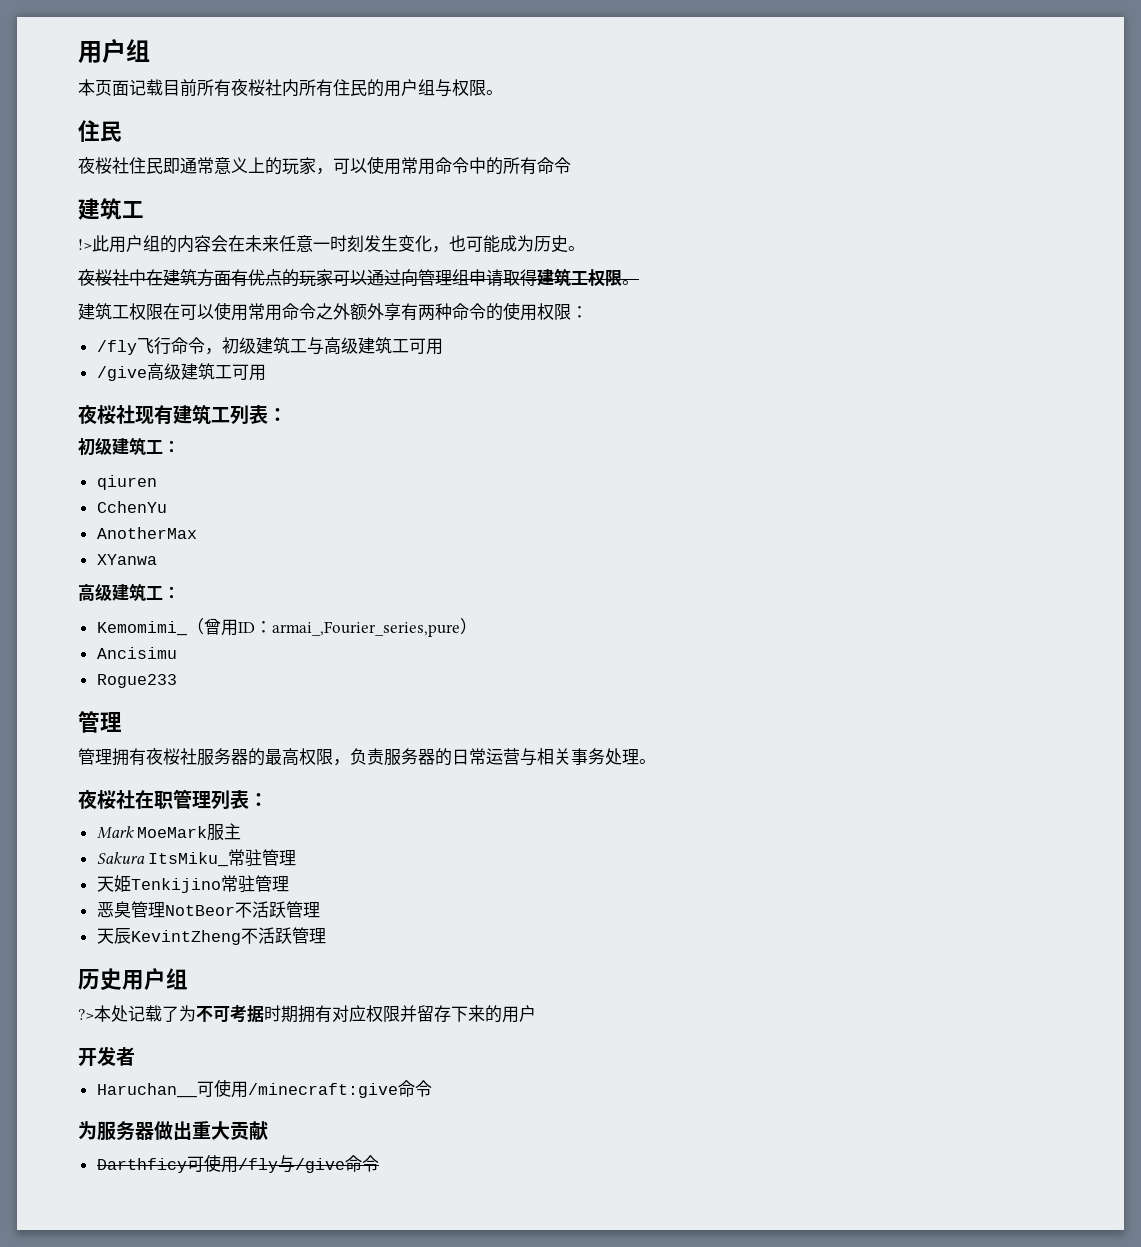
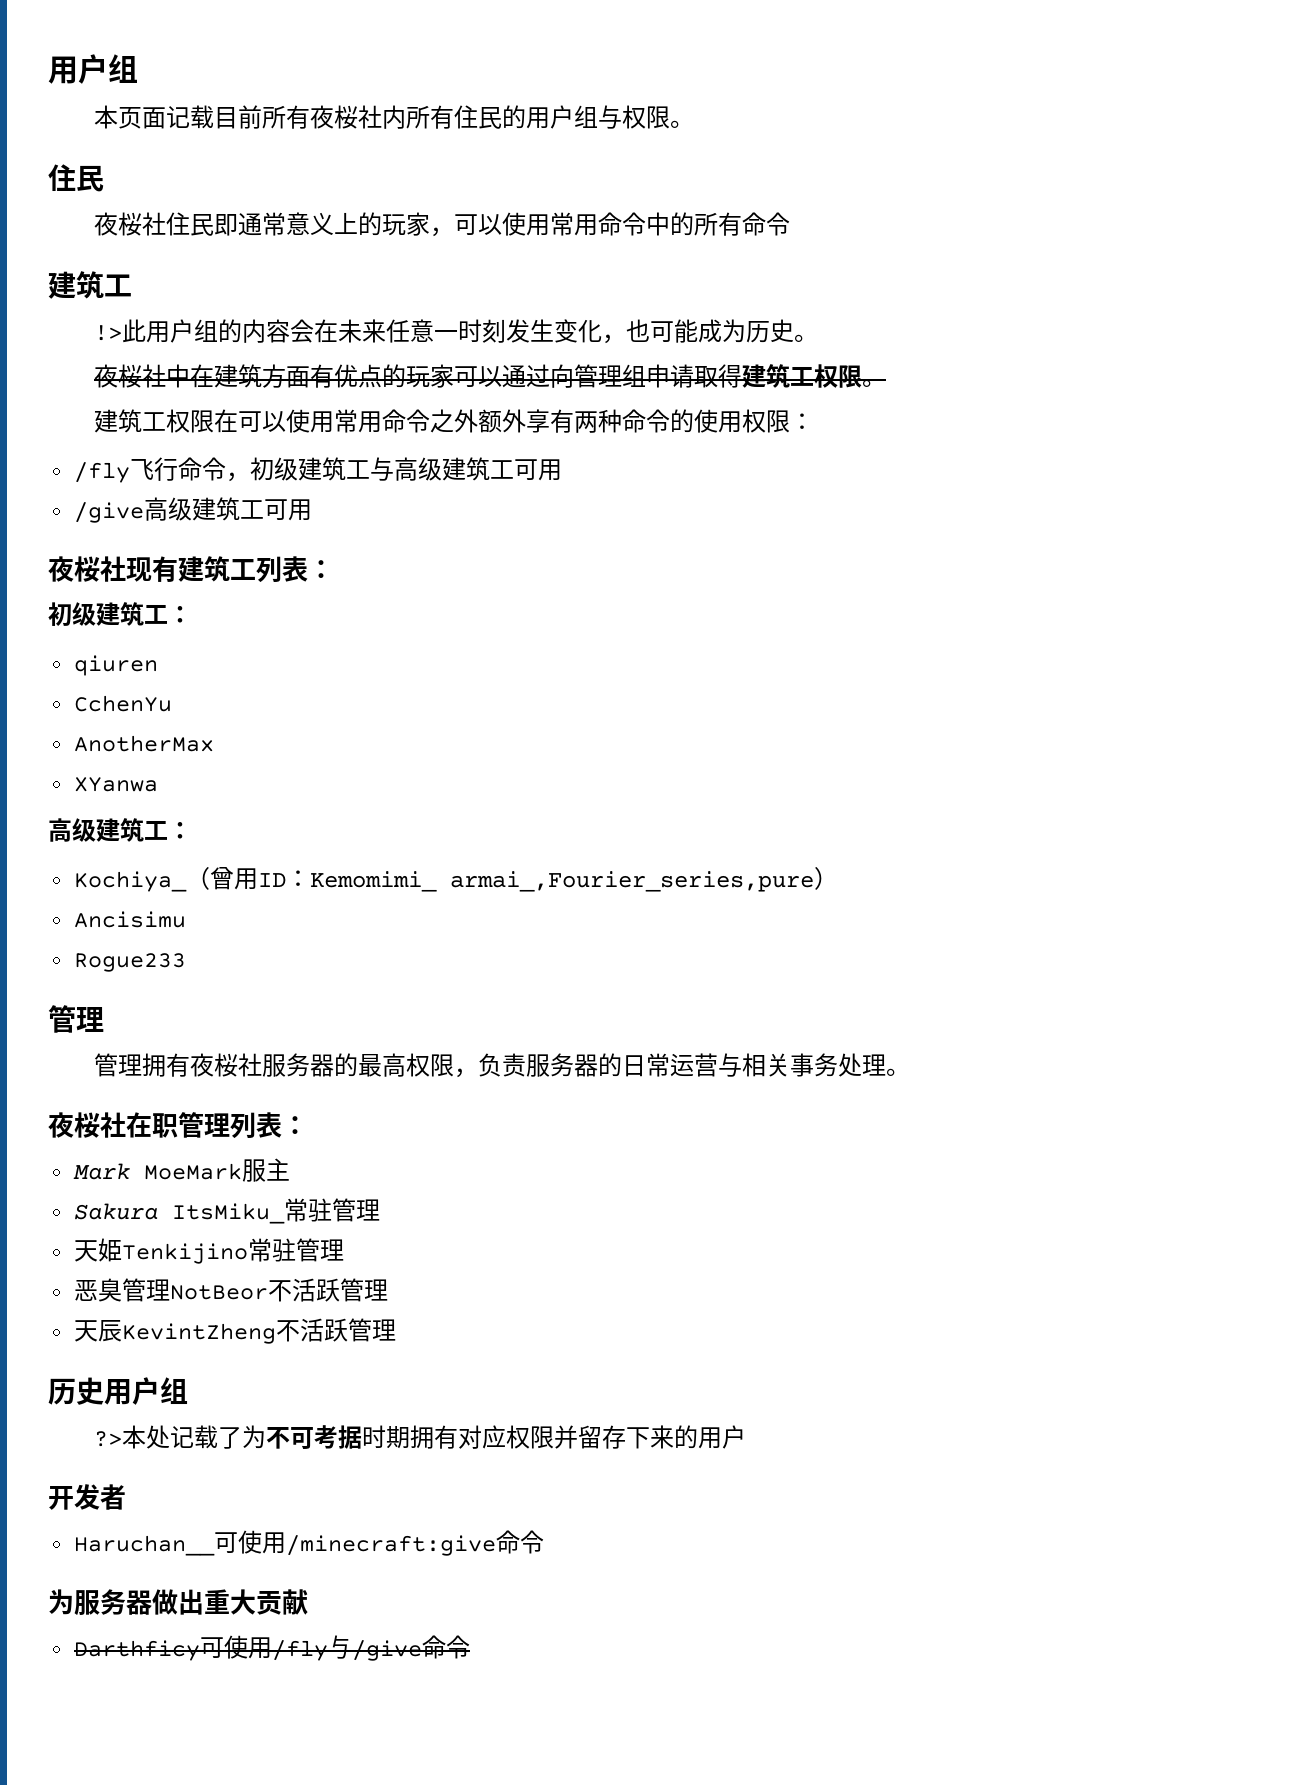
[96,621,187,636] Kemomimi_ -> [74,871,188,892] Kochiya_
(272, 627) none -> [310,871,438,892] Kemomimi_

